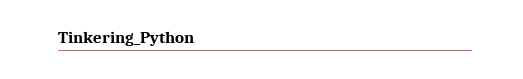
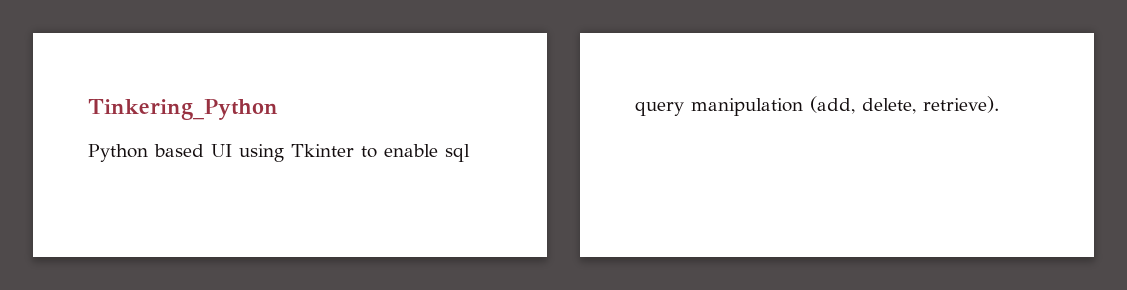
(194, 38) none -> [88,144,470,162] [635,96,999,116] // Python based UI using Tkinter to enable sql query manipulation (add, delete, retrieve).

